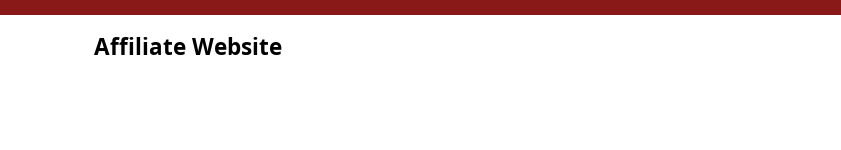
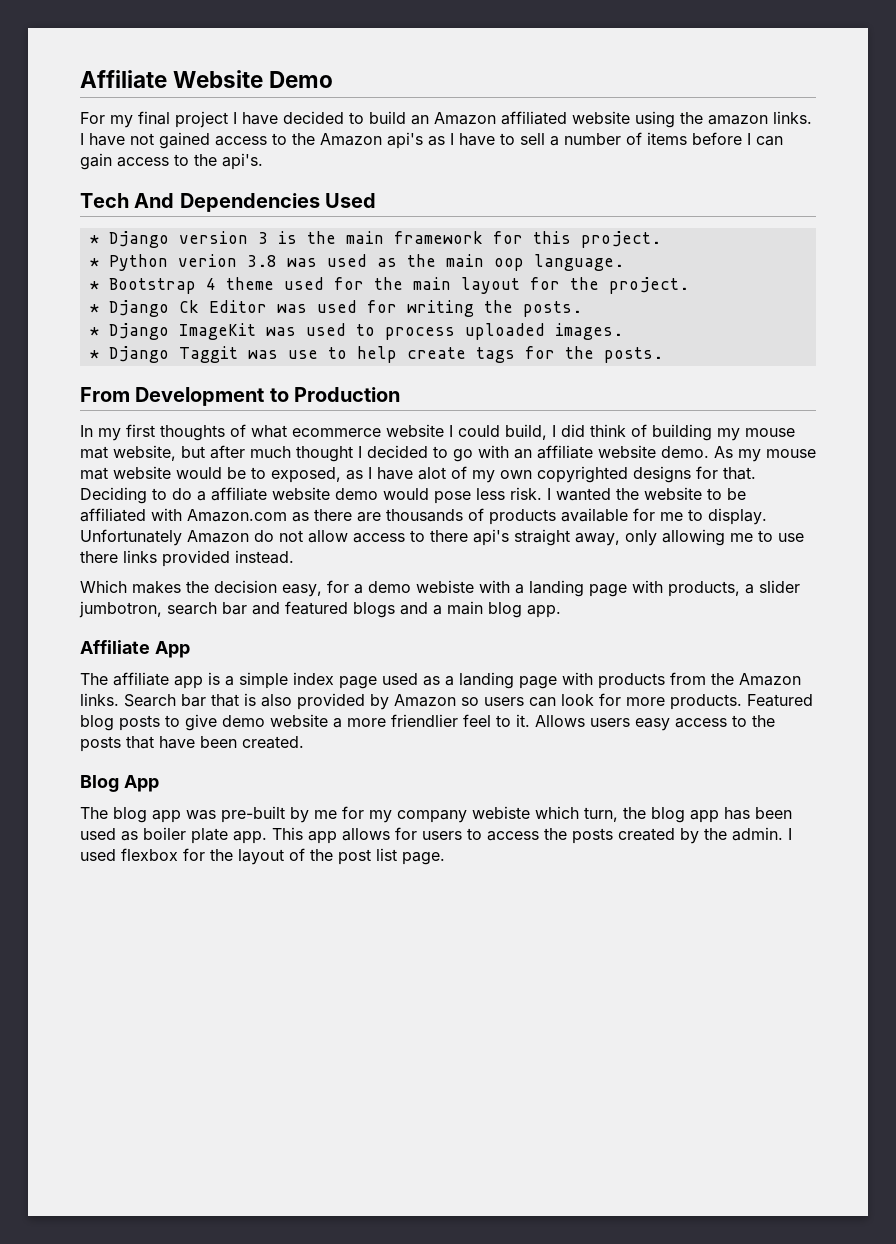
(283, 46) none -> [269,71,334,88] [80,111,812,128] [80,132,783,149] [80,153,263,170] [80,193,377,212] [89,231,661,248] [89,254,624,271] [89,277,689,294] [89,300,582,317] [89,323,623,340] [89,346,663,363] [80,387,401,406] [80,424,795,441] [80,445,816,462] [80,466,756,483] [80,487,746,504] [80,508,767,525] [80,529,804,546] [80,550,294,567] [80,580,800,597] [79,601,561,618] [80,640,190,658] [80,672,801,689] [80,693,813,710] [80,714,775,731] [80,736,304,752] [80,775,159,792] [80,806,792,823] [80,827,792,844] [80,848,445,865] Demo // For my final project I have decided to build an Amazon affiliated website using the amazon links. I have not gained access to the Amazon api's as I have to sell a number of items before I can gain access to the api's. // Tech And Dependencies Used // * Django version 3 is the main framework for this project. // * Python verion 3.8 was used as the main oop language. // * Bootstrap 4 theme used for the main layout for the project. // * Django Ck Editor was used for writing the posts. // * Django ImageKit was used to process uploaded images. // * Django Taggit was use to help create tags for the posts. // From Development to Production // In my first thoughts of what ecommerce website I could build, I did think of building my mouse mat website, but after much thought I decided to go with an affiliate website demo. As my mouse mat website would be to exposed, as I have alot of my own copyrighted designs for that. Deciding to do a affiliate website demo would pose less risk. I wanted the website to be affiliated with Amazon.com as there are thousands of products available for me to display. Unfortunately Amazon do not allow access to there api's straight away, only allowing me to use there links provided instead. // Which makes the decision easy, for a demo webiste with a landing page with products, a slider jumbotron, search bar and featured blogs and a main blog app. // Affiliate App // The affiliate app is a simple index page used as a landing page with products from the Amazon links. Search bar that is also provided by Amazon so users can look for more products. Featured blog posts to give demo website a more friendlier feel to it. Allows users easy access to the posts that have been created. // Blog App // The blog app was pre-built by me for my company webiste which turn, the blog app has been used as boiler plate app. This app allows for users to access the posts created by the admin. I used flexbox for the layout of the post list page.

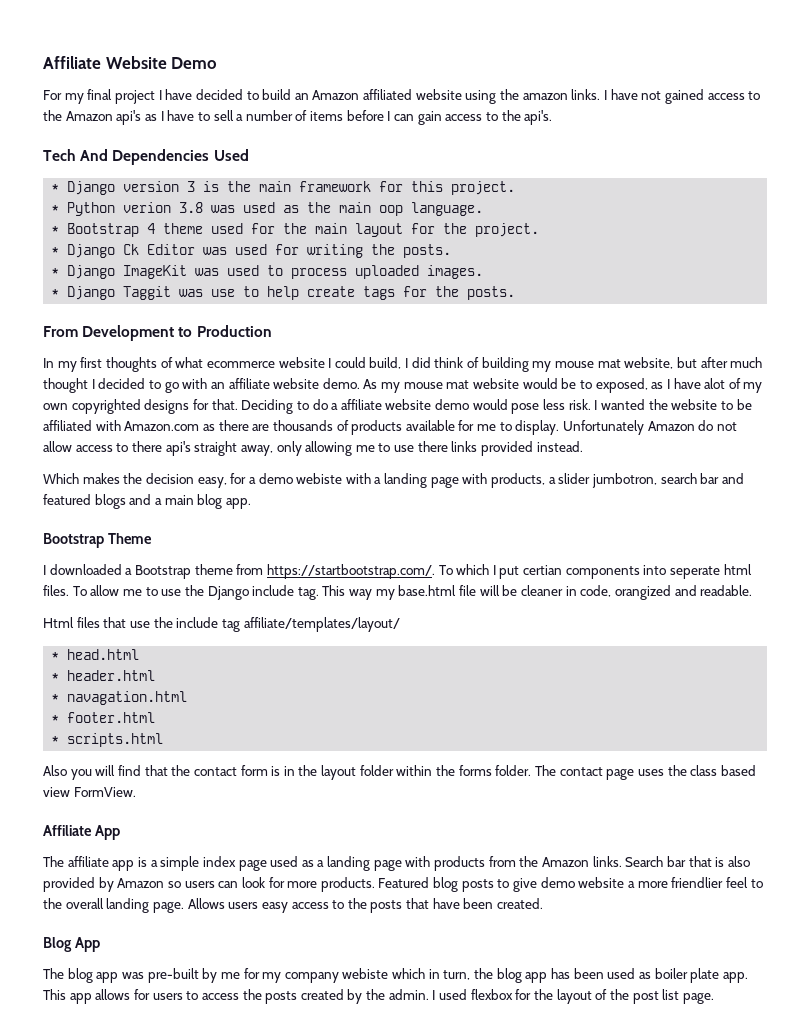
(561, 611) none -> [43,533,152,548] [43,564,752,579] [43,585,753,600] [43,617,400,632] [51,649,140,660] [51,670,156,681] [51,691,188,705] [51,712,156,723] [51,733,164,747] [43,765,756,780] [43,787,136,797] // Bootstrap Theme // I downloaded a Bootstrap theme from https://startbootstrap.com/. To which I put certian components into seperate html files. To allow me to use the Django include tag. This way my base.html file will be cleaner in code, orangized and readable. // Html files that use the include tag affiliate/templates/layout/ // * head.html // * header.html // * navagation.html // * footer.html // * scripts.html // Also you will find that the contact form is in the layout folder within the forms folder. The contact page uses the class based view FormView.
[516,714,530,727] it. -> [43,898,184,913] the overall landing page.
(579, 812) none -> [428,969,440,979] in

